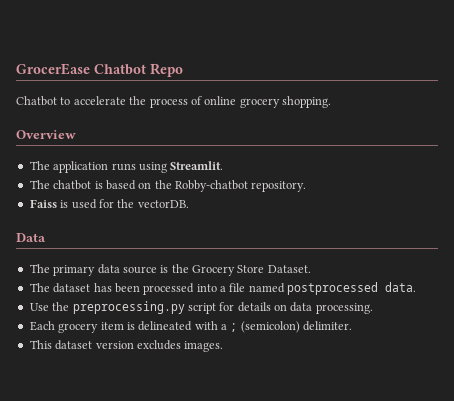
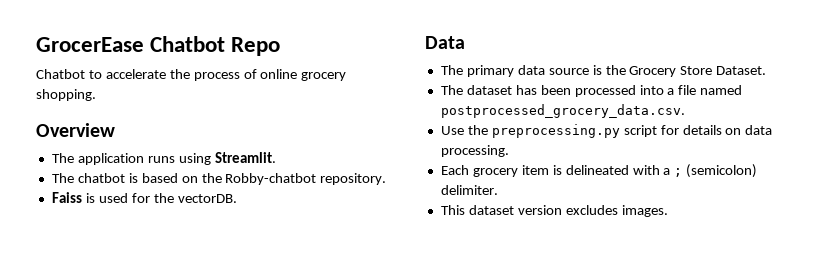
[287,282,417,295] postprocessed data. -> [440,104,685,118] postprocessed_grocery_data.csv.

